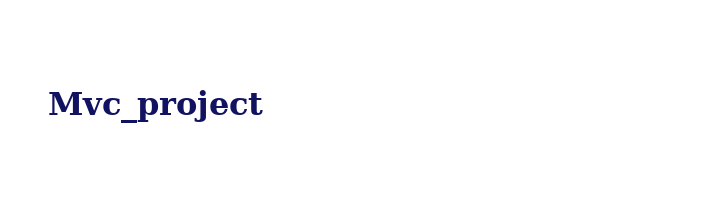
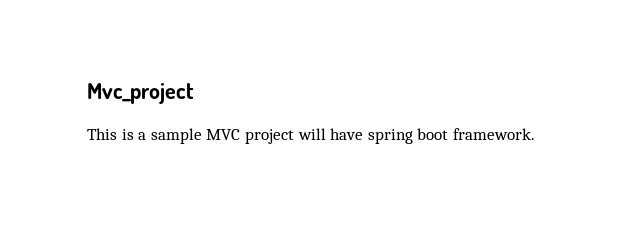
(263, 106) none -> [87,128,535,144] // This is a sample MVC project will have spring boot framework.

